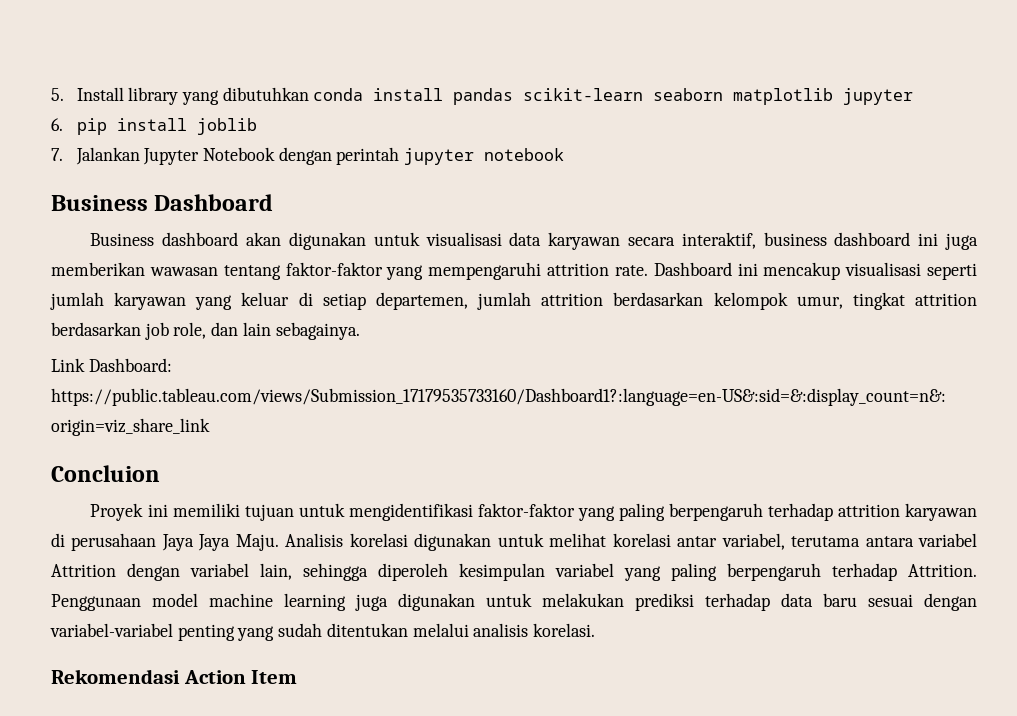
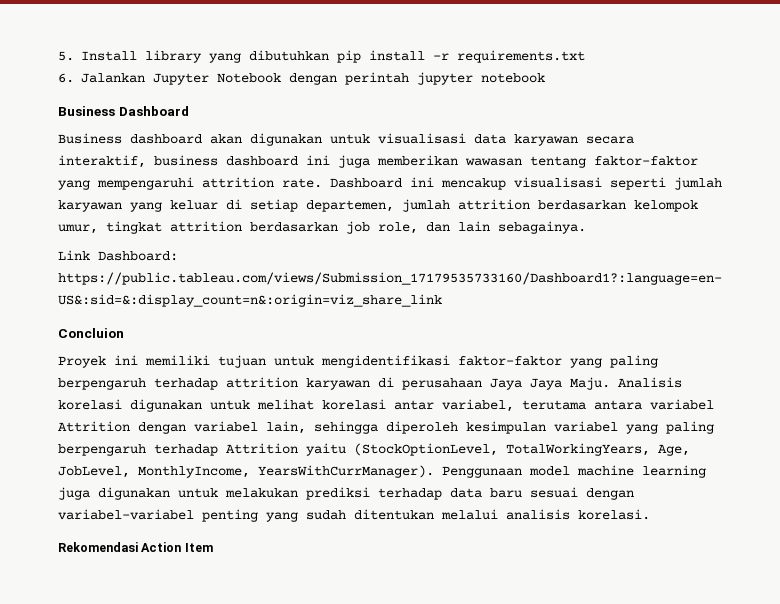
[313,88,914,105] [51,118,257,135] [51,148,63,161] conda install pandas scikit-learn seaborn matplotlib jupyter // 6. pip install joblib // 7. -> [337,50,585,63] [58,73,74,83] pip install -r requirements.txt // 6.
[908,564,977,577] Attrition. -> [226,443,690,456] [58,465,434,478] Attrition yaitu (StockOptionLevel, TotalWorkingYears, Age, JobLevel, MonthlyIncome, YearsWithCurrManager).

